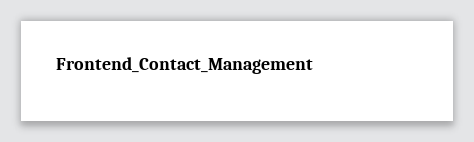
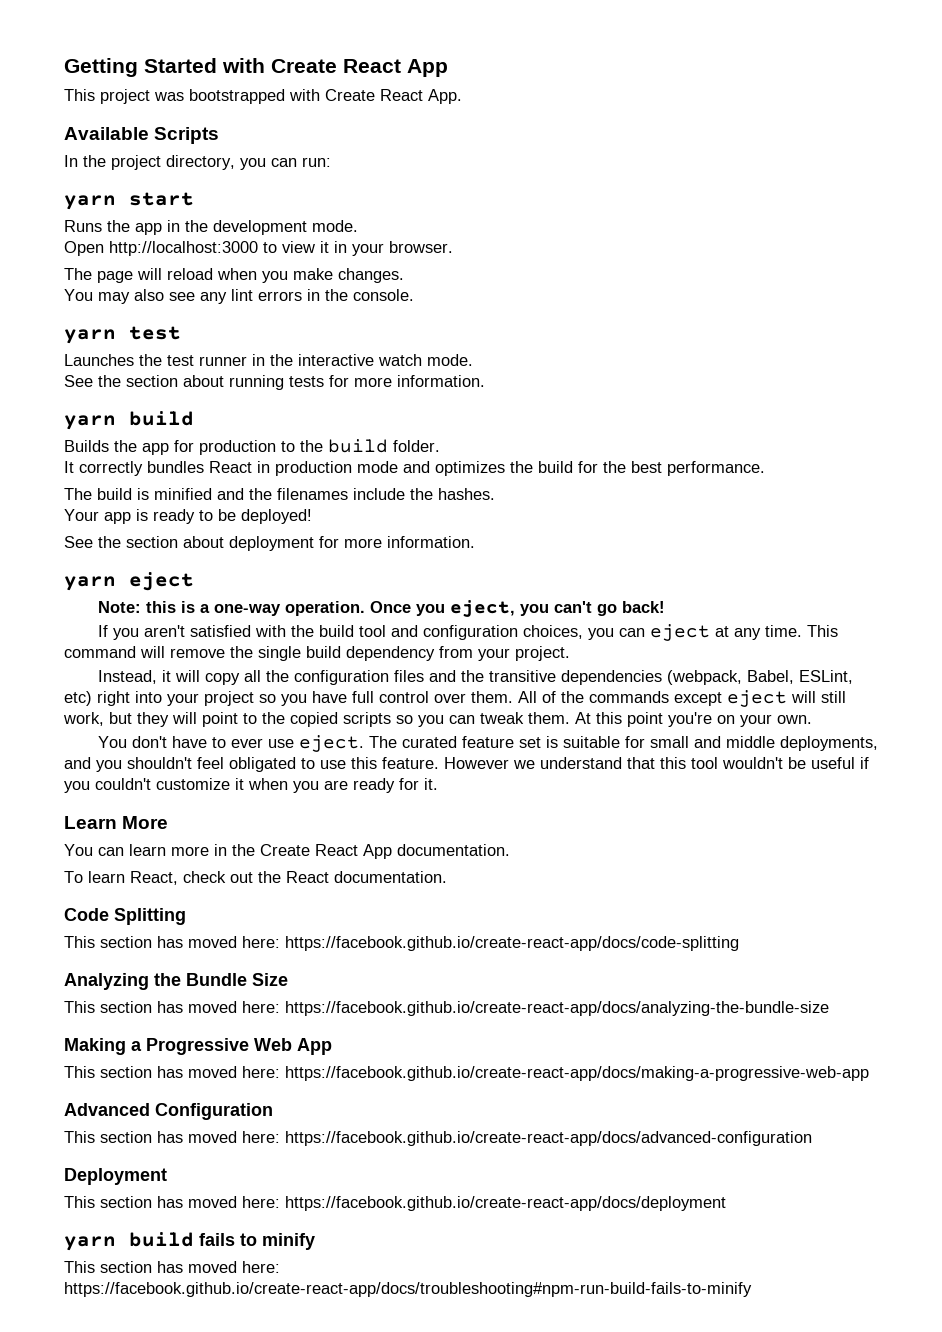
[56,57,313,74] Frontend_Contact_Management -> [64,58,448,77] [64,89,462,104] [64,127,220,144] [64,155,331,170] [64,192,194,210] [64,220,358,235] [64,241,453,256] [64,268,404,283] [64,289,414,304] [64,326,181,344] [64,354,473,366] [64,375,485,390] [64,411,194,430] [64,439,440,455] [64,461,765,476] [64,488,495,500] [64,509,312,524] [64,536,475,551] [64,572,194,591] [97,600,665,617] [97,624,838,641] [64,646,570,661] [97,670,853,685] [64,690,846,707] [63,712,812,727] [97,735,878,752] [64,757,869,772] [64,778,438,793] [64,816,169,829] [64,844,510,859] [64,871,447,885] [64,908,186,925] [64,936,739,951] [64,973,288,990] [64,1001,829,1016] [64,1038,332,1055] [64,1066,869,1081] [64,1103,273,1120] [64,1131,812,1146] [64,1168,167,1185] [64,1196,726,1211] [64,1232,315,1251] [64,1261,280,1273] [64,1282,752,1297] Getting Started with Create React App // This project was bootstrapped with Create React App. // Available Scripts // In the project directory, you can run: // yarn start // Runs the app in the development mode. // Open http://localhost:3000 to view it in your browser. // The page will reload when you make changes. // You may also see any lint errors in the console. // yarn test // Launches the test runner in the interactive watch mode. // See the section about running tests for more information. // yarn build // Builds the app for production to the build folder. // It correctly bundles React in production mode and optimizes the build for the best performance. // The build is minified and the filenames include the hashes. // Your app is ready to be deployed! // See the section about deployment for more information. // yarn eject // Note: this is a one-way operation. Once you eject, you can't go back! // If you aren't satisfied with the build tool and configuration choices, you can eject at any time. This command will remove the single build dependency from your project. // Instead, it will copy all the configuration files and the transitive dependencies (webpack, Babel, ESLint, etc) right into your project so you have full control over them. All of the commands except eject will still work, but they will point to the copied scripts so you can tweak them. At this point you're on your own. // You don't have to ever use eject. The curated feature set is suitable for small and middle deployments, and you shouldn't feel obligated to use this feature. However we understand that this tool wouldn't be useful if you couldn't customize it when you are ready for it. // Learn More // You can learn more in the Create React App documentation. // To learn React, check out the React documentation. // Code Splitting // This section has moved here: https://facebook.github.io/create-react-app/docs/code-splitting // Analyzing the Bundle Size // This section has moved here: https://facebook.github.io/create-react-app/docs/analyzing-the-bundle-size // Making a Progressive Web App // This section has moved here: https://facebook.github.io/create-react-app/docs/making-a-progressive-web-app // Advanced Configuration // This section has moved here: https://facebook.github.io/create-react-app/docs/advanced-configuration // Deployment // This section has moved here: https://facebook.github.io/create-react-app/docs/deployment // yarn build fails to minify // This section has moved here: https://facebook.github.io/create-react-app/docs/troubleshooting#npm-run-build-fails-to-minify

